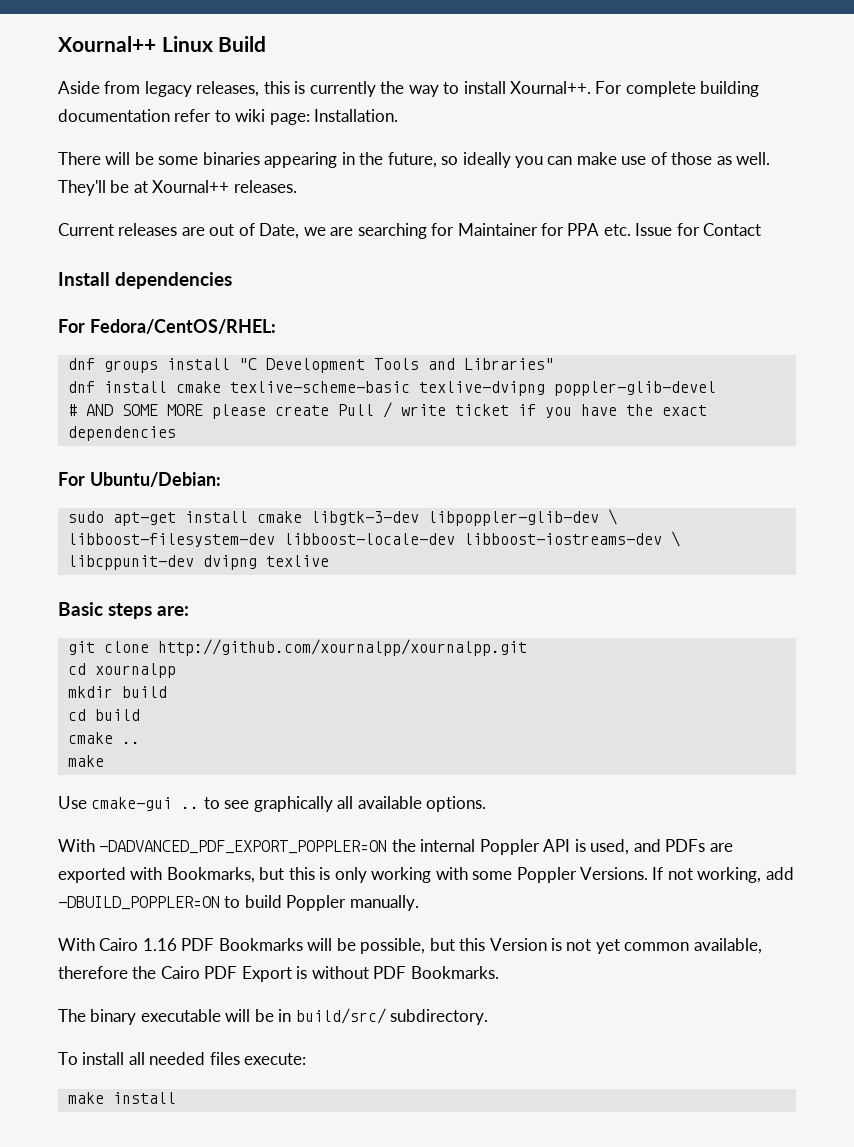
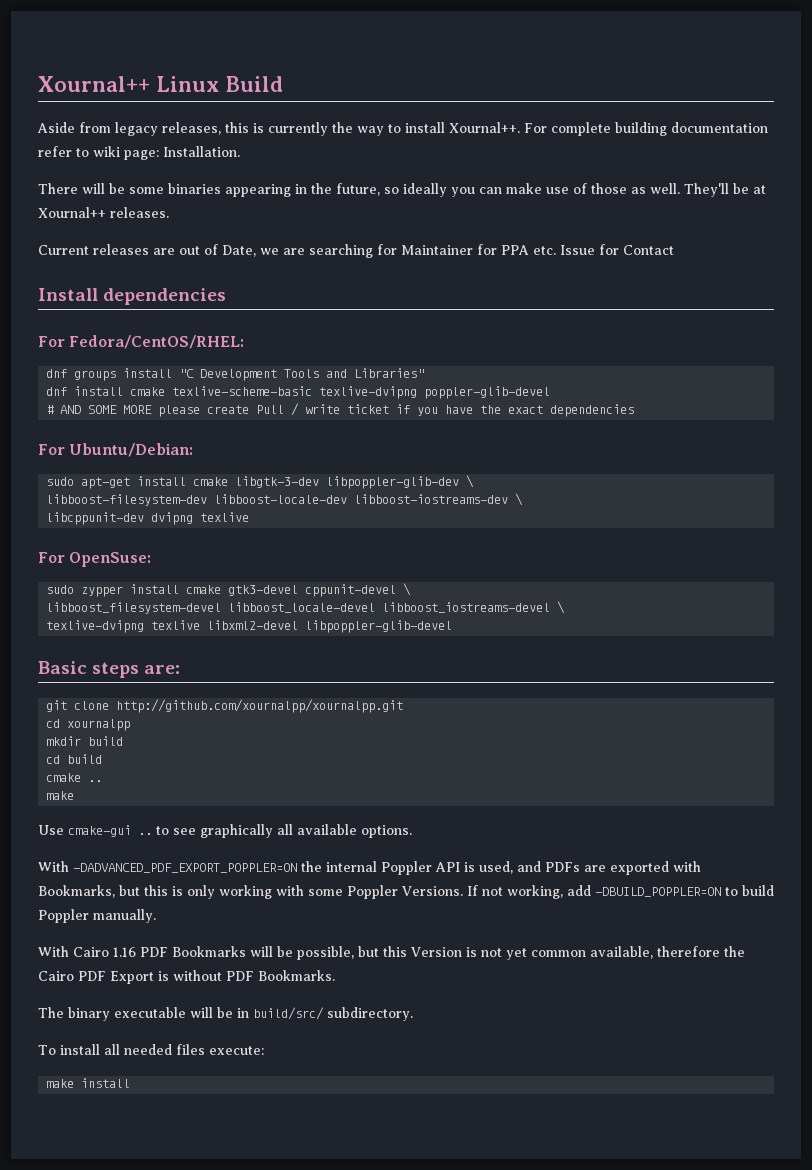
(329, 561) none -> [38,552,152,567] [46,583,412,597] [46,601,566,614] [46,620,453,633] // For OpenSuse: // sudo zypper install cmake gtk3-devel cppunit-devel \ // libboost_filesystem-devel libboost_locale-devel libboost_iostreams-devel \ // texlive-dvipng texlive libxml2-devel libpoppler-glib-devel

